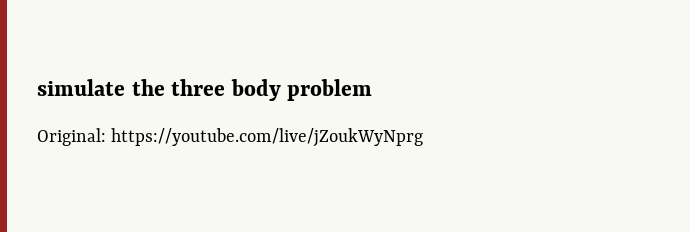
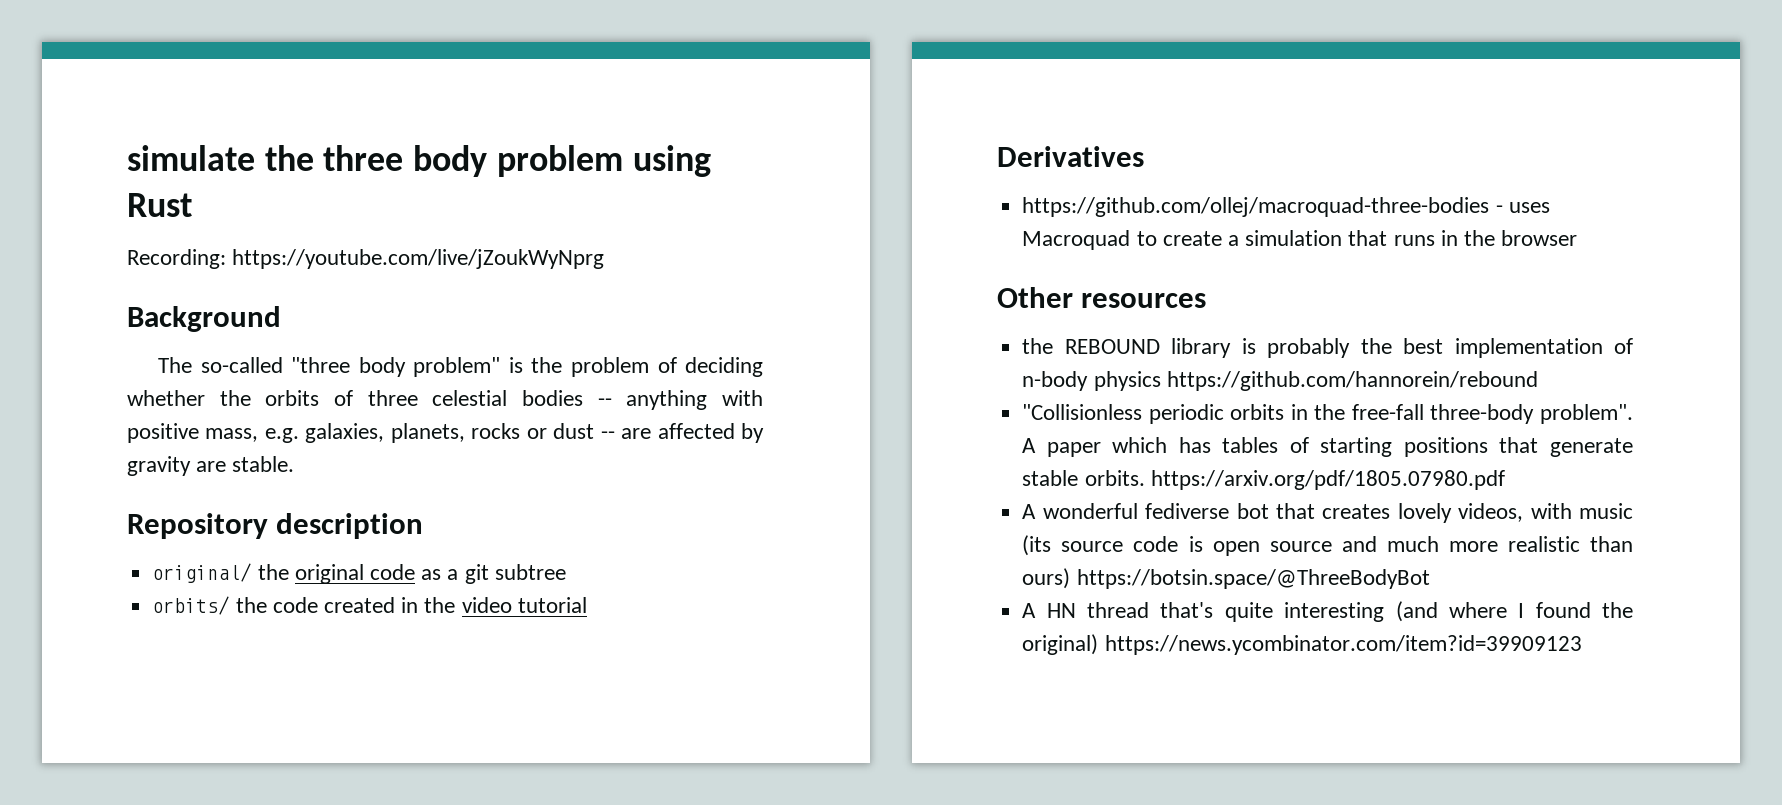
[37,128,424,147] // Original: https://youtube.com/live/jZoukWyNprg -> [632,145,711,177] [127,193,192,217] [127,249,605,269] [127,306,281,332] [158,357,763,377] [127,390,763,410] [127,423,764,443] [127,456,295,476] [127,513,424,539] [152,563,566,584] [152,596,587,615] [997,146,1144,167] [1022,197,1550,217] [1022,230,1578,250] [997,287,1207,308] [1022,338,1633,358] [1022,371,1538,391] [1022,404,1633,424] [1022,437,1633,457] [1022,470,1505,490] [1022,503,1633,523] [1022,535,1633,556] [1022,568,1430,589] [1022,601,1633,622] [1022,634,1582,655] using Rust // Recording: https://youtube.com/live/jZoukWyNprg // Background // The so-called "three body problem" is the problem of deciding whether the orbits of three celestial bodies -- anything with positive mass, e.g. galaxies, planets, rocks or dust -- are affected by gravity are stable. // Repository description // original/ the original code as a git subtree // orbits/ the code created in the video tutorial // Derivatives // https://github.com/ollej/macroquad-three-bodies - uses Macroquad to create a simulation that runs in the browser // Other resources // the REBOUND library is probably the best implementation of n-body physics https://github.com/hannorein/rebound // "Collisionless periodic orbits in the free-fall three-body problem". A paper which has tables of starting positions that generate stable orbits. https://arxiv.org/pdf/1805.07980.pdf // A wonderful fediverse bot that creates lovely videos, with music (its source code is open source and much more realistic than ours) https://botsin.space/@ThreeBodyBot // A HN thread that's quite interesting (and where I found the original) https://news.ycombinator.com/item?id=39909123

